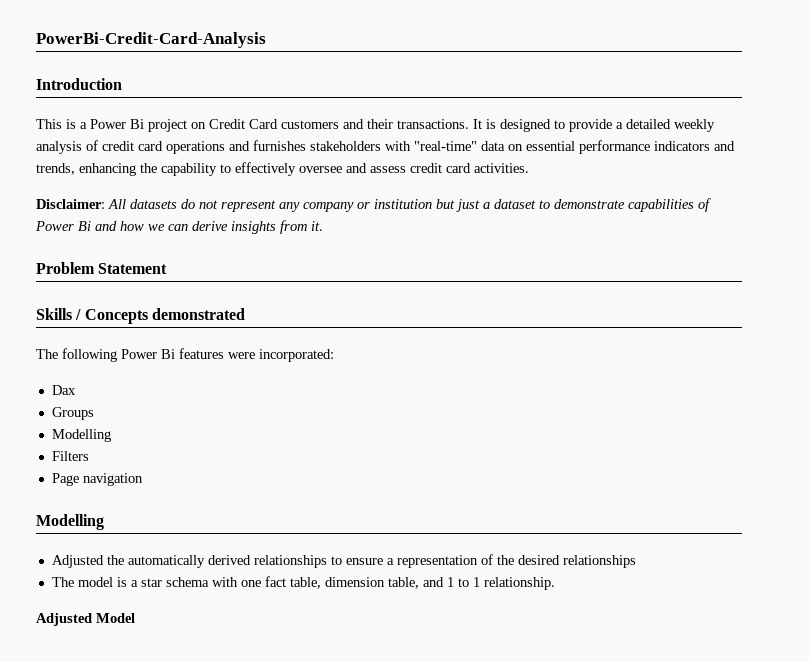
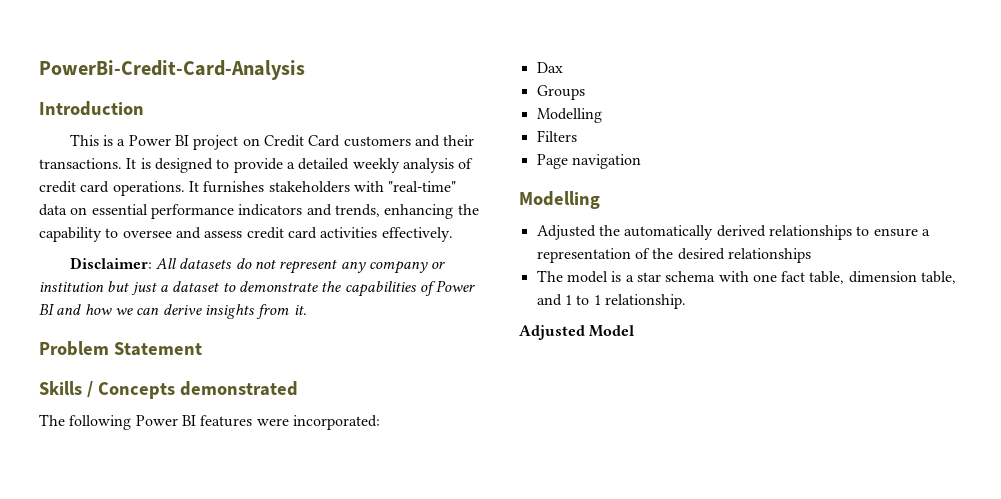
[130,119,144,129] Bi -> [175,135,190,146] BI
[166,141,250,154] operations and -> [112,181,199,196] operations. It
[235,162,296,176] effectively -> (119, 233) none
[474,163,529,173] activities. -> [320,227,453,242] activities effectively.
(625, 204) none -> [321,281,342,292] the
[78,221,91,231] Bi -> [39,304,55,315] BI
[161,349,175,359] Bi -> [181,415,196,426] BI

